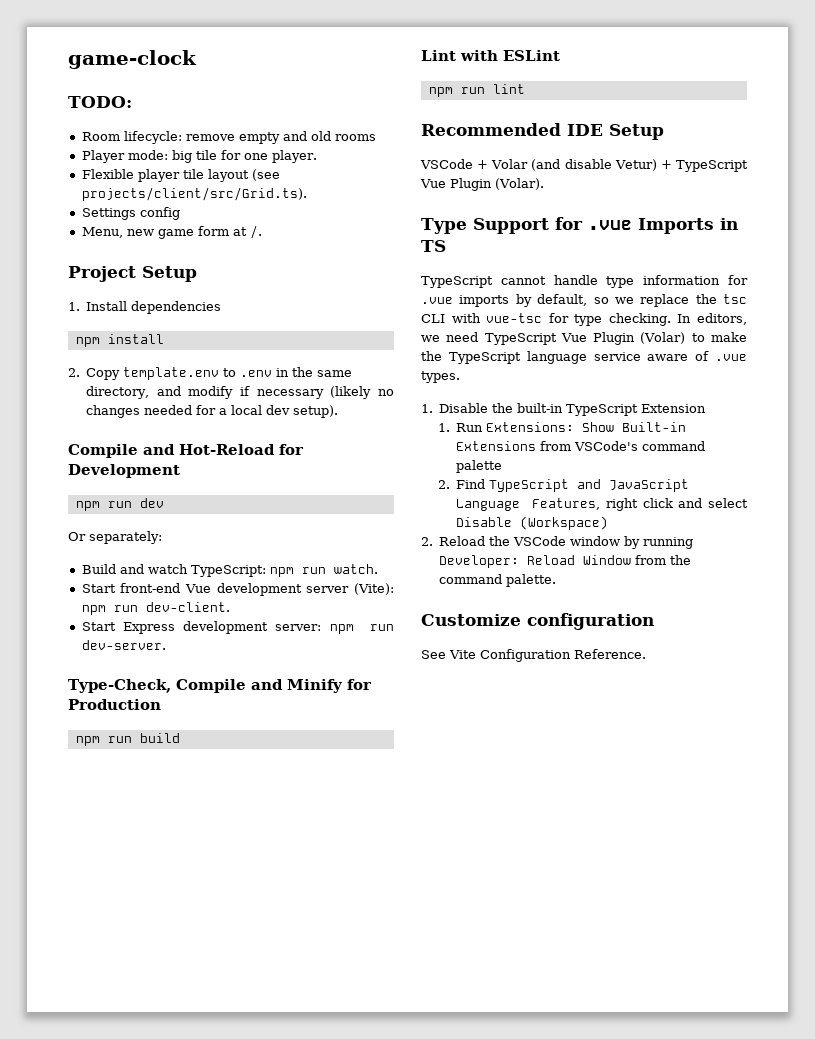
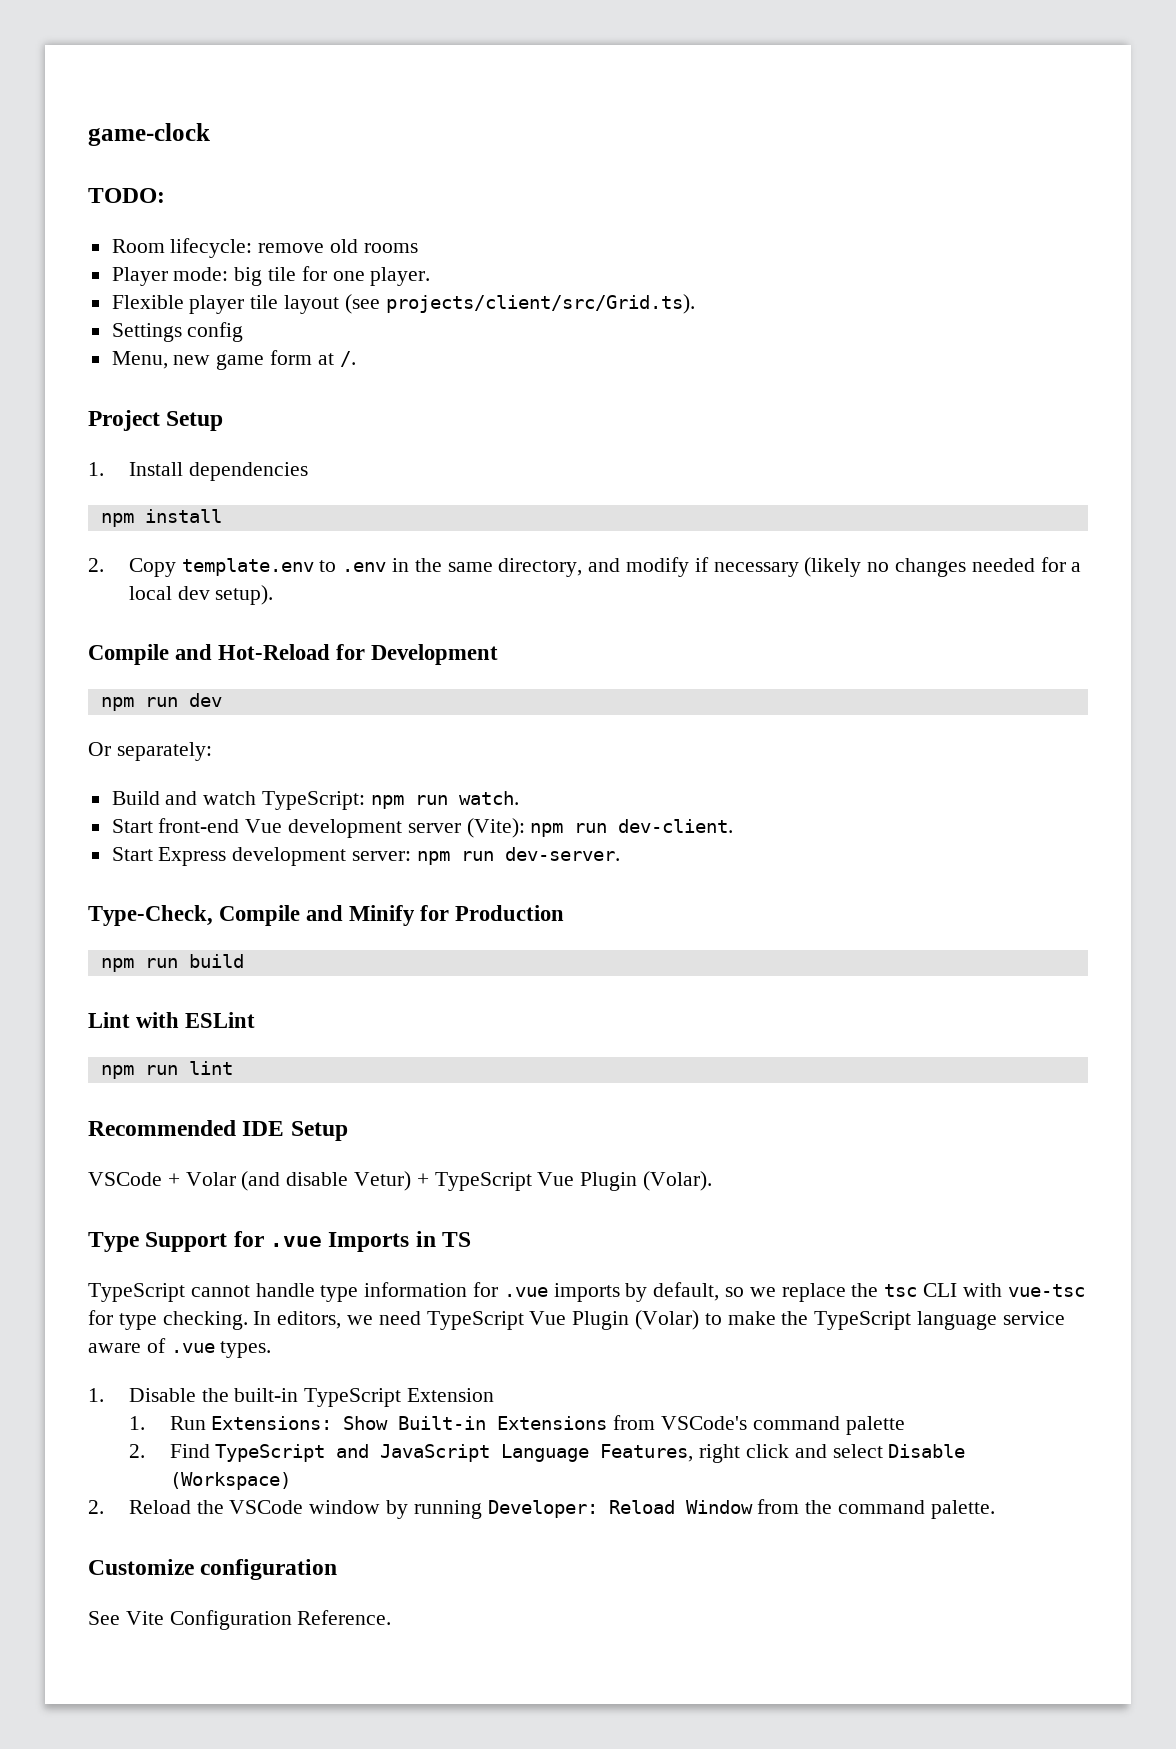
[238,131,307,144] empty and -> (325, 248) none

